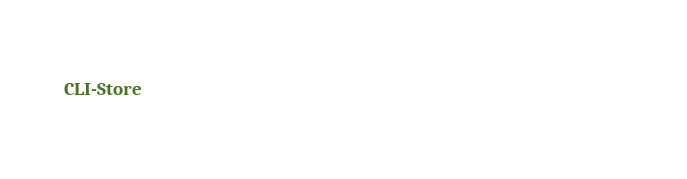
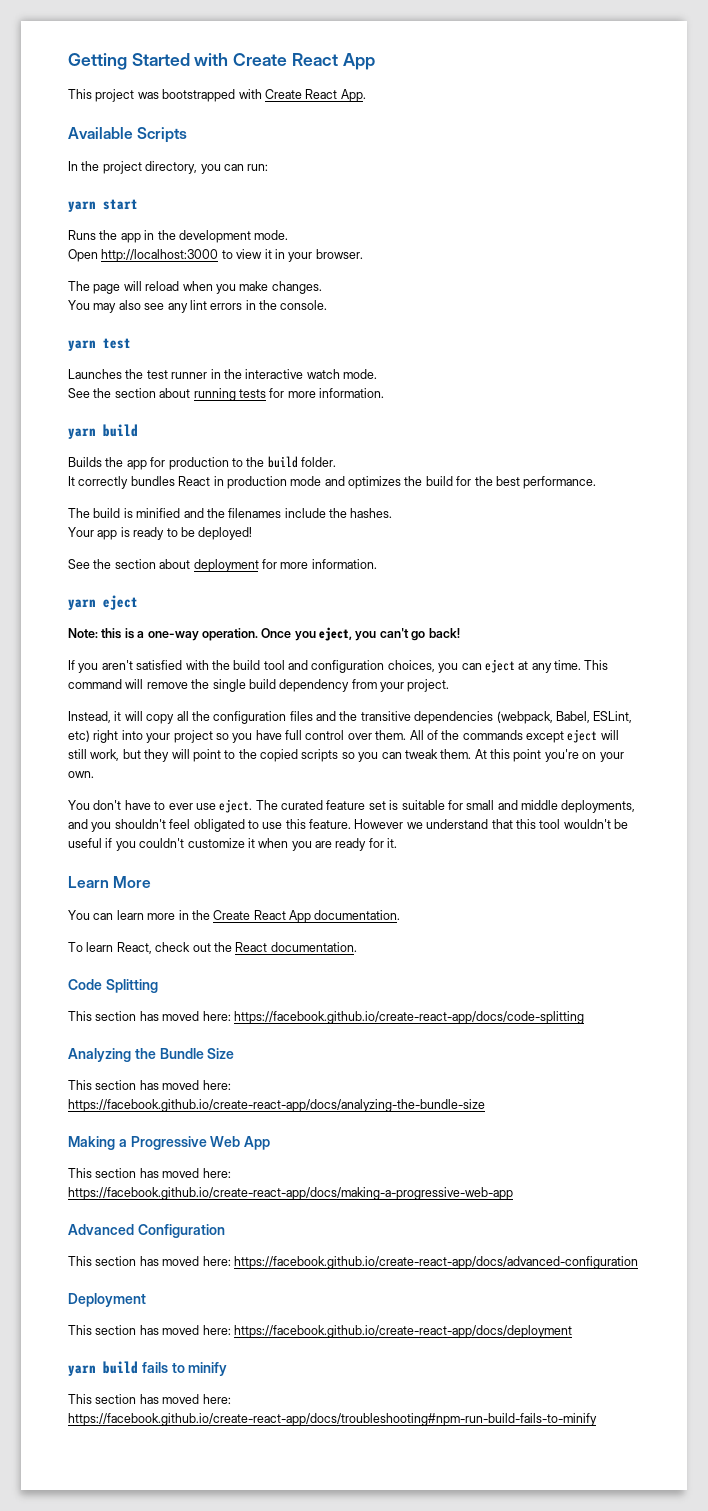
[64,83,142,95] CLI-Store -> [68,53,375,70] [68,89,366,102] [68,127,188,143] [68,161,269,174] [68,199,138,212] [68,230,289,243] [68,249,363,262] [68,281,322,294] [68,300,328,313] [68,338,131,351] [68,369,377,379] [68,388,384,401] [68,424,138,439] [68,456,336,470] [68,476,597,489] [68,508,393,518] [68,527,253,540] [68,559,377,572] [68,595,138,610] [68,627,460,641] [68,659,609,673] [68,679,450,692] [68,711,633,724] [68,729,619,743] [68,749,624,762] [68,771,94,778] [68,799,636,813] [68,819,628,832] [68,838,398,851] [68,876,152,888] [68,910,401,923] [68,942,357,954] [68,979,158,993] [68,1011,584,1024] [68,1048,235,1062] [68,1080,231,1090] [68,1099,485,1112] [68,1136,271,1150] [68,1168,231,1178] [68,1187,513,1200] [68,1224,225,1238] [68,1256,638,1269] [68,1293,146,1307] [68,1325,572,1338] [68,1361,228,1376] [68,1394,231,1404] [68,1413,597,1426] Getting Started with Create React App // This project was bootstrapped with Create React App. // Available Scripts // In the project directory, you can run: // yarn start // Runs the app in the development mode. // Open http://localhost:3000 to view it in your browser. // The page will reload when you make changes. // You may also see any lint errors in the console. // yarn test // Launches the test runner in the interactive watch mode. // See the section about running tests for more information. // yarn build // Builds the app for production to the build folder. // It correctly bundles React in production mode and optimizes the build for the best performance. // The build is minified and the filenames include the hashes. // Your app is ready to be deployed! // See the section about deployment for more information. // yarn eject // Note: this is a one-way operation. Once you eject, you can't go back! // If you aren't satisfied with the build tool and configuration choices, you can eject at any time. This command will remove the single build dependency from your project. // Instead, it will copy all the configuration files and the transitive dependencies (webpack, Babel, ESLint, etc) right into your project so you have full control over them. All of the commands except eject will still work, but they will point to the copied scripts so you can tweak them. At this point you're on your own. // You don't have to ever use eject. The curated feature set is suitable for small and middle deployments, and you shouldn't feel obligated to use this feature. However we understand that this tool wouldn't be useful if you couldn't customize it when you are ready for it. // Learn More // You can learn more in the Create React App documentation. // To learn React, check out the React documentation. // Code Splitting // This section has moved here: https://facebook.github.io/create-react-app/docs/code-splitting // Analyzing the Bundle Size // This section has moved here: https://facebook.github.io/create-react-app/docs/analyzing-the-bundle-size // Making a Progressive Web App // This section has moved here: https://facebook.github.io/create-react-app/docs/making-a-progressive-web-app // Advanced Configuration // This section has moved here: https://facebook.github.io/create-react-app/docs/advanced-configuration // Deployment // This section has moved here: https://facebook.github.io/create-react-app/docs/deployment // yarn build fails to minify // This section has moved here: https://facebook.github.io/create-react-app/docs/troubleshooting#npm-run-build-fails-to-minify

